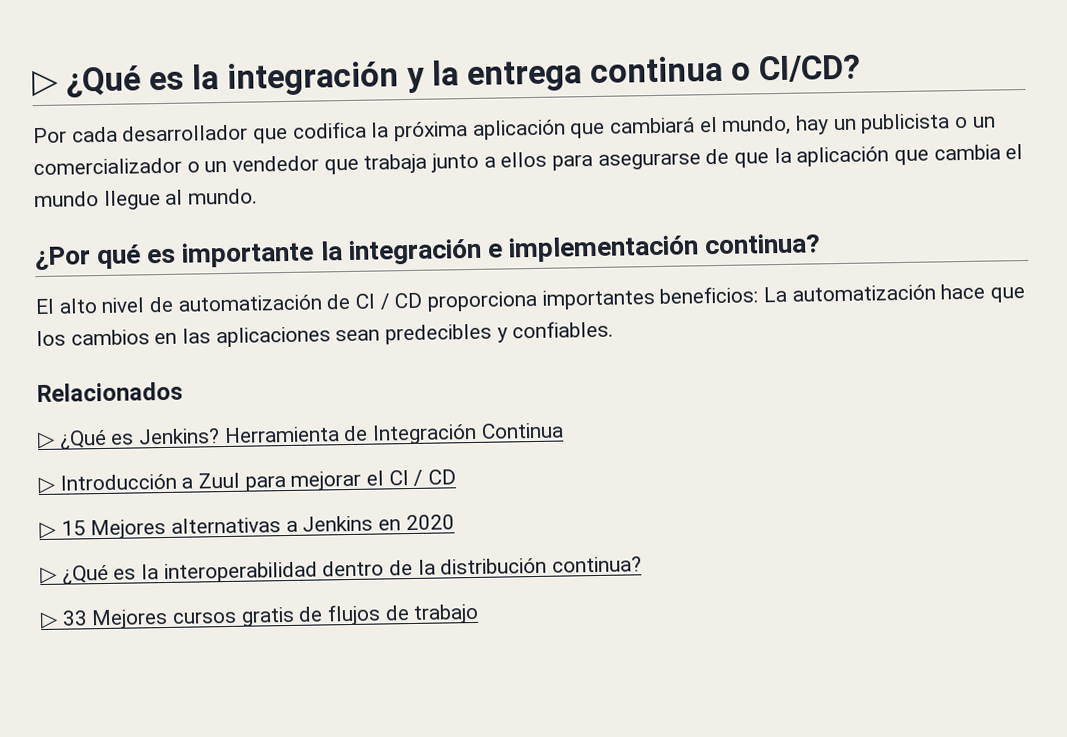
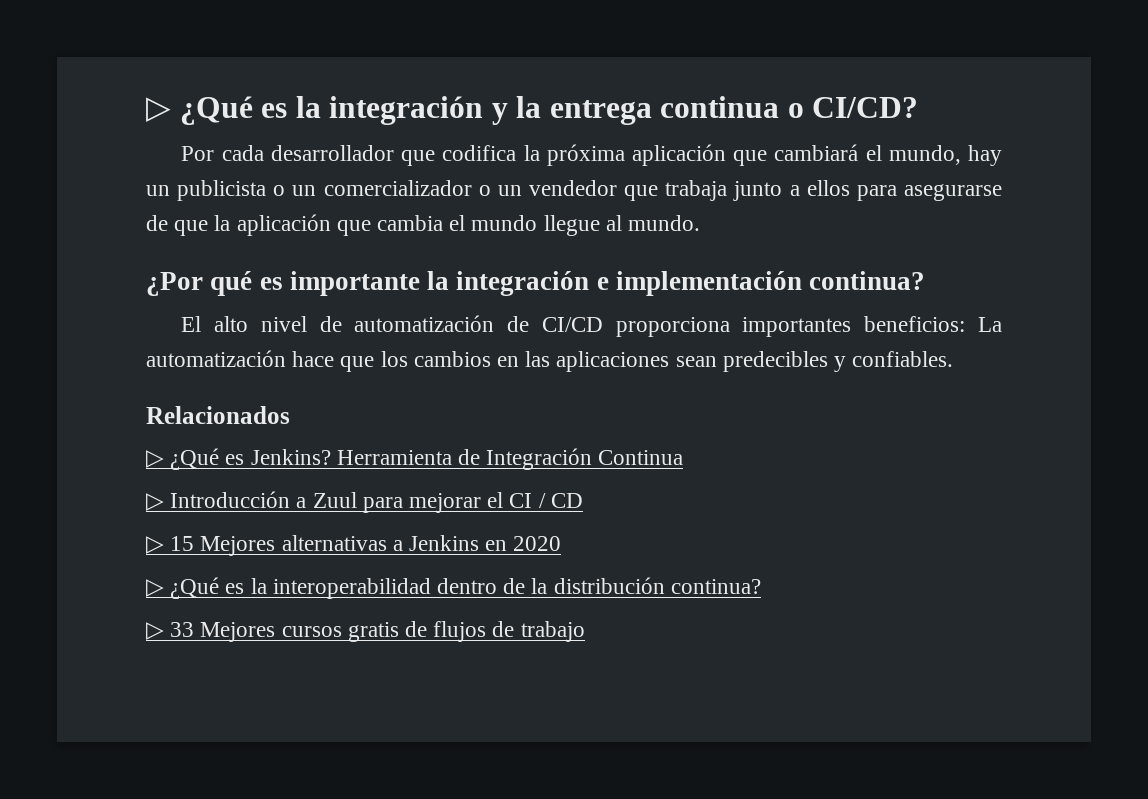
[355,292,423,310] CI / CD -> [541,317,603,332] CI/CD

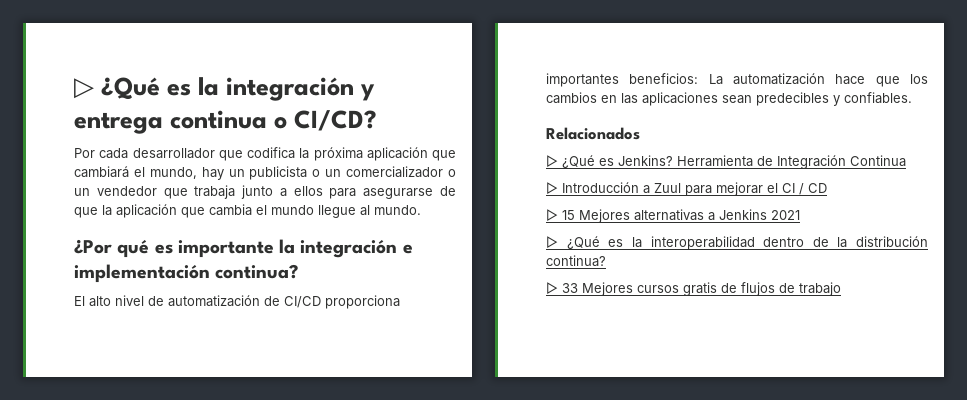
[516,96,542,118] la -> (376, 92) none
[485,536,562,551] en 2020 -> [771,210,800,220] 2021

